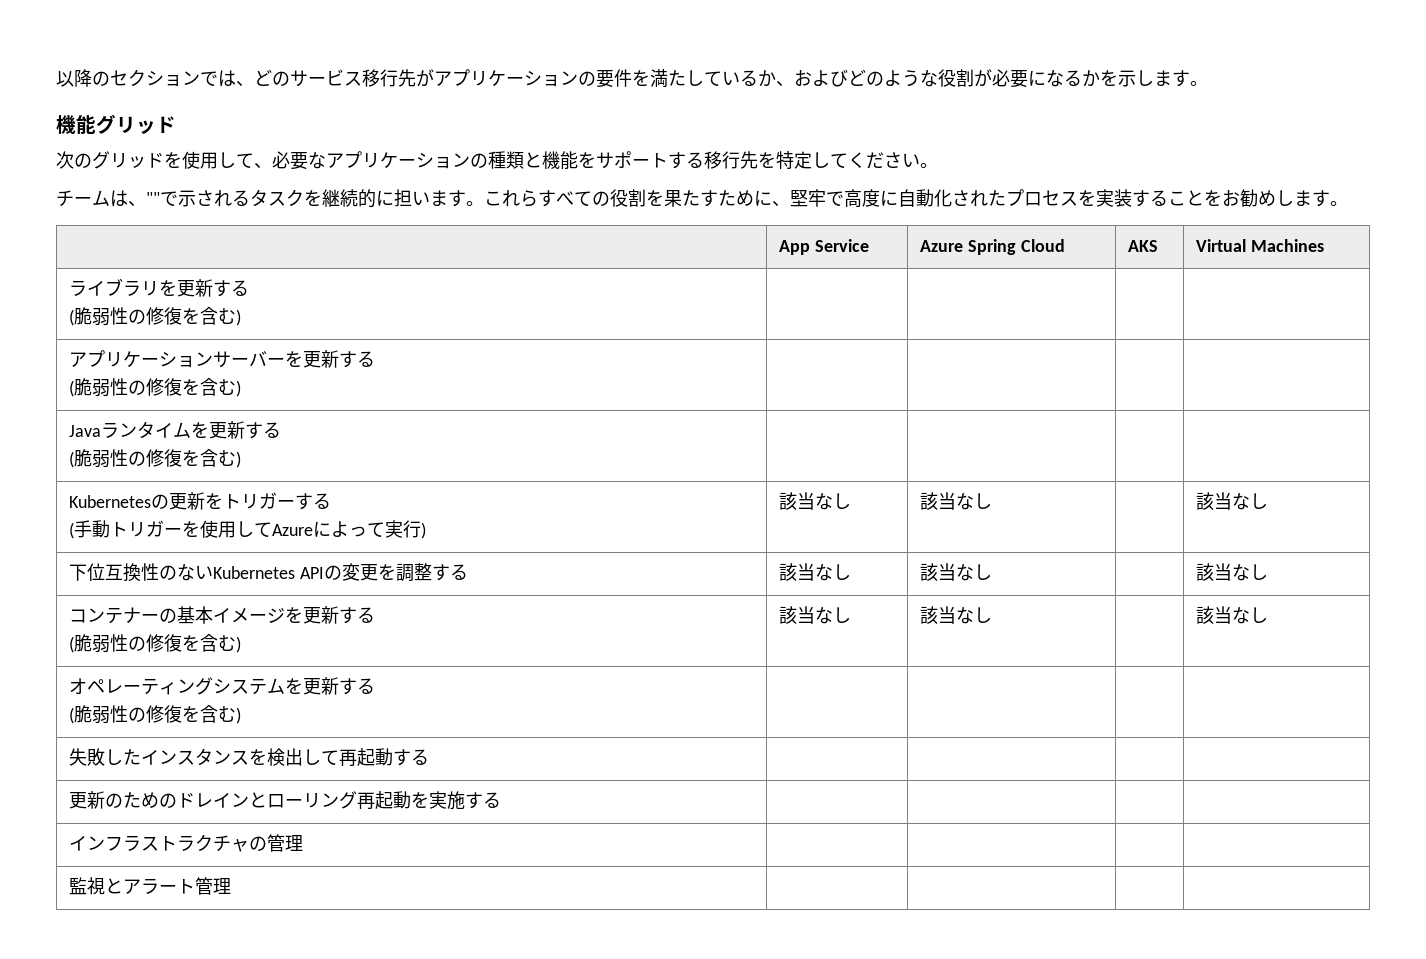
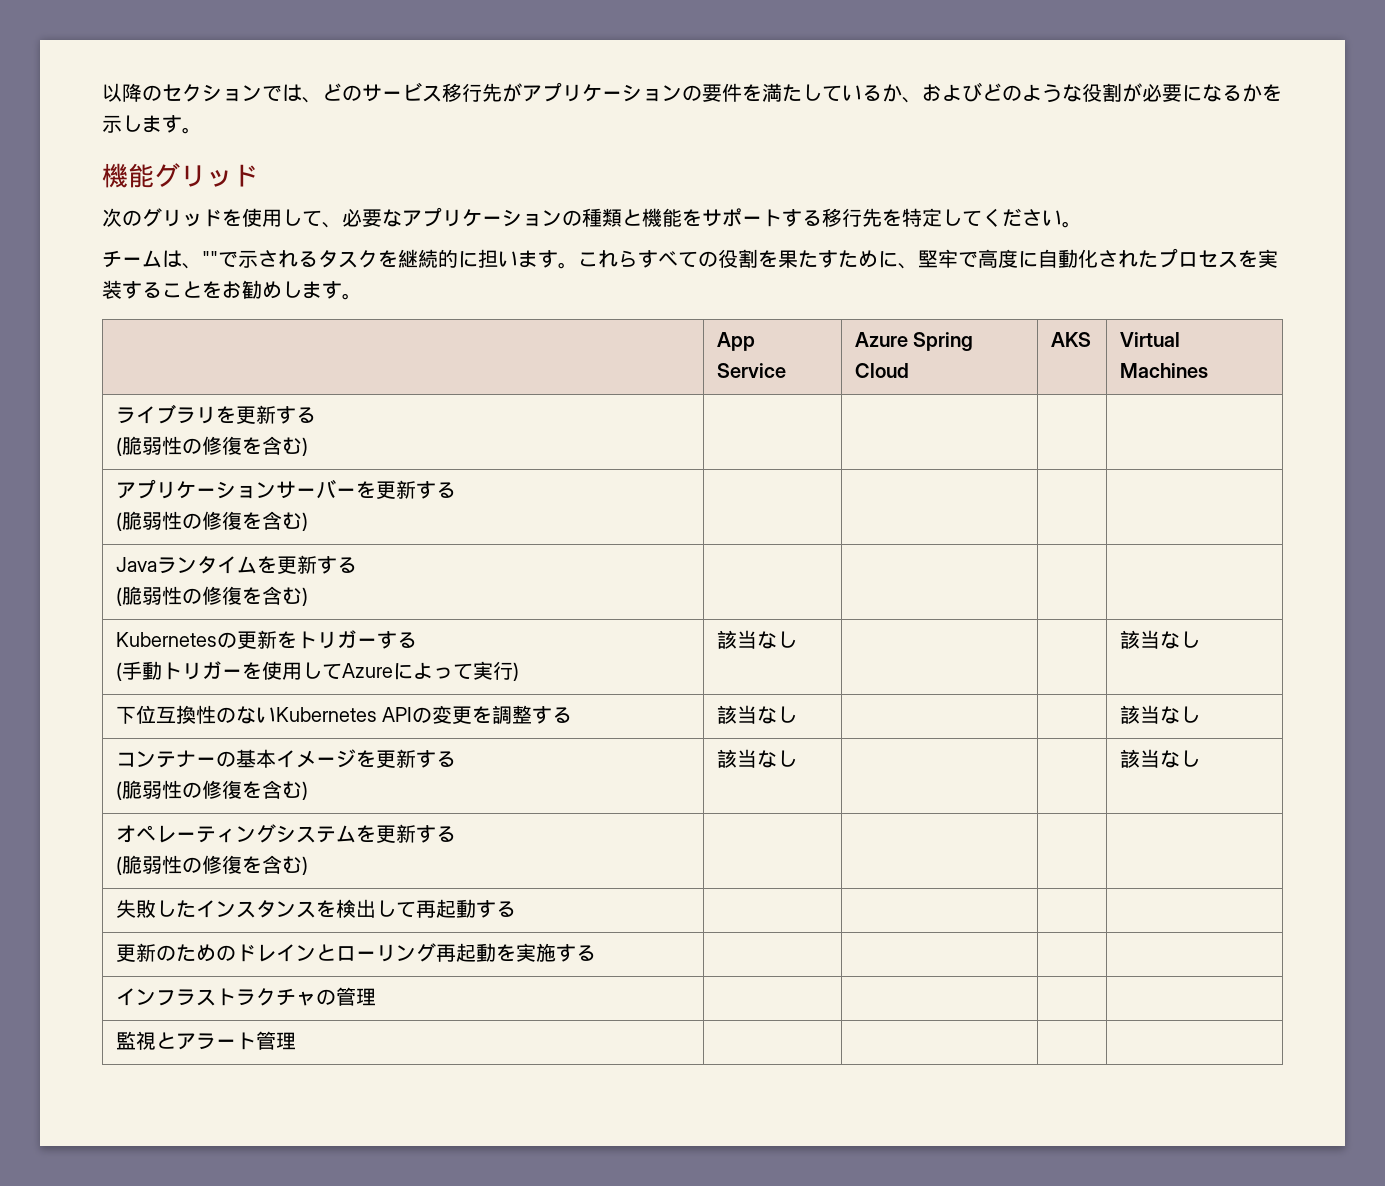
[920,492,993,510] 該当なし -> (797, 639) none
[920,563,993,581] 該当なし -> (797, 714) none
[920,606,993,624] 該当なし -> (797, 758) none

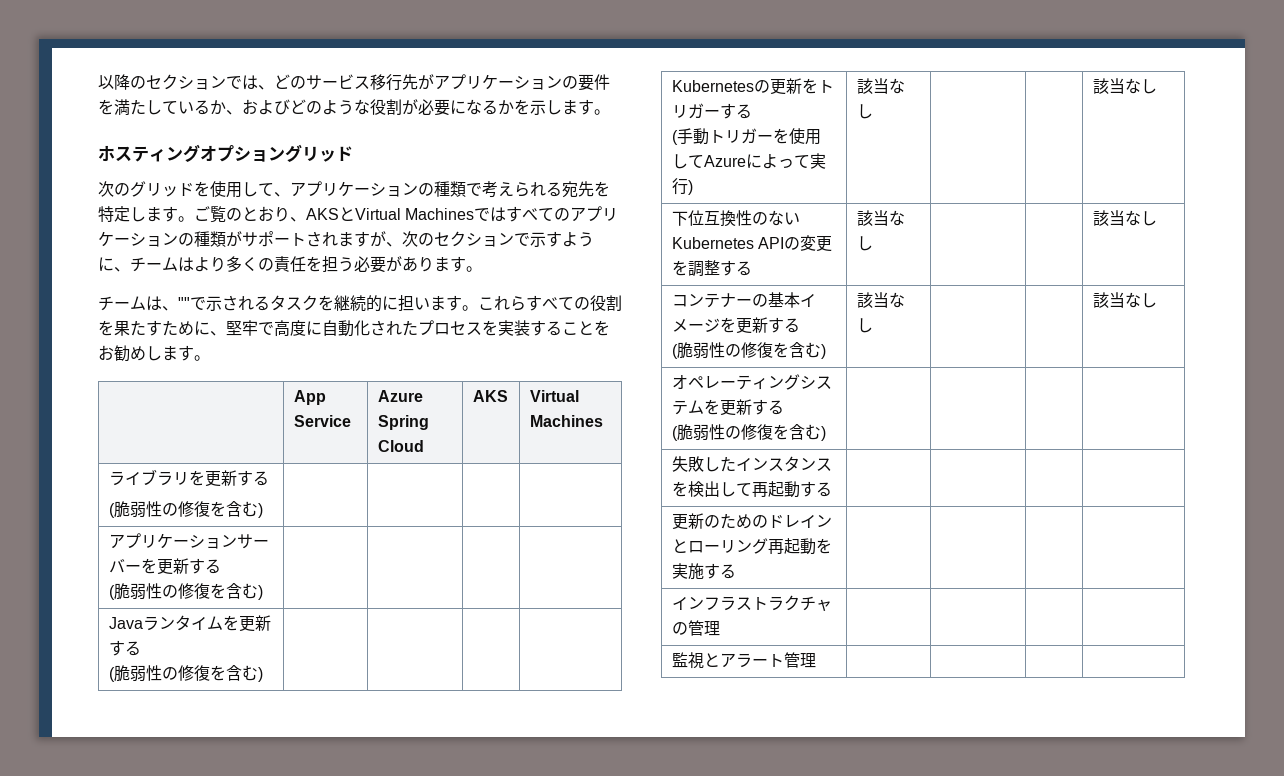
[102,163,154,188] 機能 -> [98,144,285,162] ホスティングオプション
[342,207,1062,227] 必要なアプリケーションの種類と機能をサポートする移行先を特定してください -> [290,181,610,198] [98,206,619,223] [98,231,594,247] [98,256,466,273] アプリケーションの種類で考えられる宛先を特定します。ご覧のとおり、AKSとVirtual Machinesではすべてのアプリケーションの種類がサポートされますが、次のセクションで示すように、チームはより多くの責任を担う必要があります

